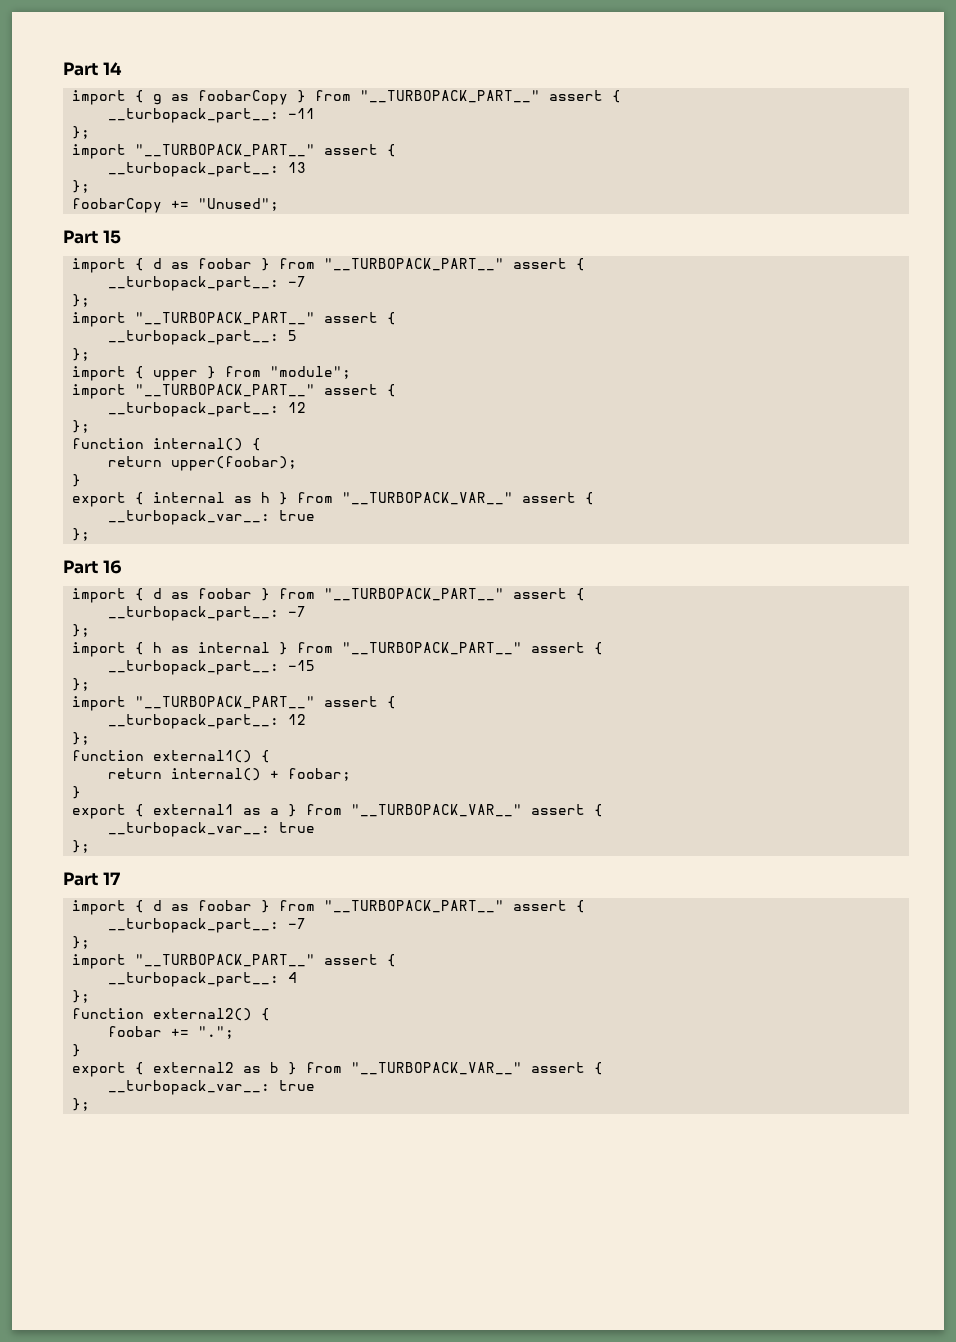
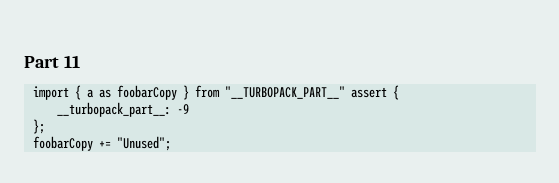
[63,62,122,76] [71,90,162,105] Part 14 // import { g -> [24,55,80,68] [32,85,94,100] Part 11 // import { a
[287,108,315,119] [71,126,90,139] [71,144,396,159] [107,162,306,177] [71,180,90,193] [71,198,279,213] [63,230,121,244] [71,258,585,273] [107,276,306,291] [71,294,90,307] [71,312,396,327] [107,330,297,345] [71,348,90,361] [71,366,351,381] [71,384,396,399] [107,402,306,417] [71,420,90,433] [71,438,261,451] [107,456,297,471] [71,474,81,487] [71,492,594,507] [107,510,315,525] [71,528,90,541] [63,560,122,574] [71,588,585,603] [107,606,306,621] [71,624,90,637] [71,642,603,657] [107,660,315,675] [71,678,90,691] [71,696,396,711] [107,714,306,729] [71,732,90,745] [71,750,270,763] [107,768,351,781] [71,786,81,799] [71,804,603,819] [107,822,315,837] [71,840,90,853] [63,872,120,886] [71,900,585,915] [107,918,306,933] [71,936,90,949] [71,954,396,969] [107,972,297,987] [71,990,90,1003] [71,1008,270,1021] [107,1026,234,1039] [71,1044,81,1057] [71,1062,603,1077] [107,1080,315,1095] [71,1098,90,1111] -11 // }; // import "__TURBOPACK_PART__" assert { // __turbopack_part__: 13 // }; // foobarCopy += "Unused"; // Part 15 // import { d as foobar } from "__TURBOPACK_PART__" assert { // __turbopack_part__: -7 // }; // import "__TURBOPACK_PART__" assert { // __turbopack_part__: 5 // }; // import { upper } from "module"; // import "__TURBOPACK_PART__" assert { // __turbopack_part__: 12 // }; // function internal() { // return upper(foobar); // } // export { internal as h } from "__TURBOPACK_VAR__" assert { // __turbopack_var__: true // }; // Part 16 // import { d as foobar } from "__TURBOPACK_PART__" assert { // __turbopack_part__: -7 // }; // import { h as internal } from "__TURBOPACK_PART__" assert { // __turbopack_part__: -15 // }; // import "__TURBOPACK_PART__" assert { // __turbopack_part__: 12 // }; // function external1() { // return internal() + foobar; // } // export { external1 as a } from "__TURBOPACK_VAR__" assert { // __turbopack_var__: true // }; // Part 17 // import { d as foobar } from "__TURBOPACK_PART__" assert { // __turbopack_part__: -7 // }; // import "__TURBOPACK_PART__" assert { // __turbopack_part__: 4 // }; // function external2() { // foobar += "."; // } // export { external2 as b } from "__TURBOPACK_VAR__" assert { // __turbopack_var__: true // }; -> [176,104,189,114] [32,119,45,134] [32,136,171,151] -9 // }; // foobarCopy += "Unused";

